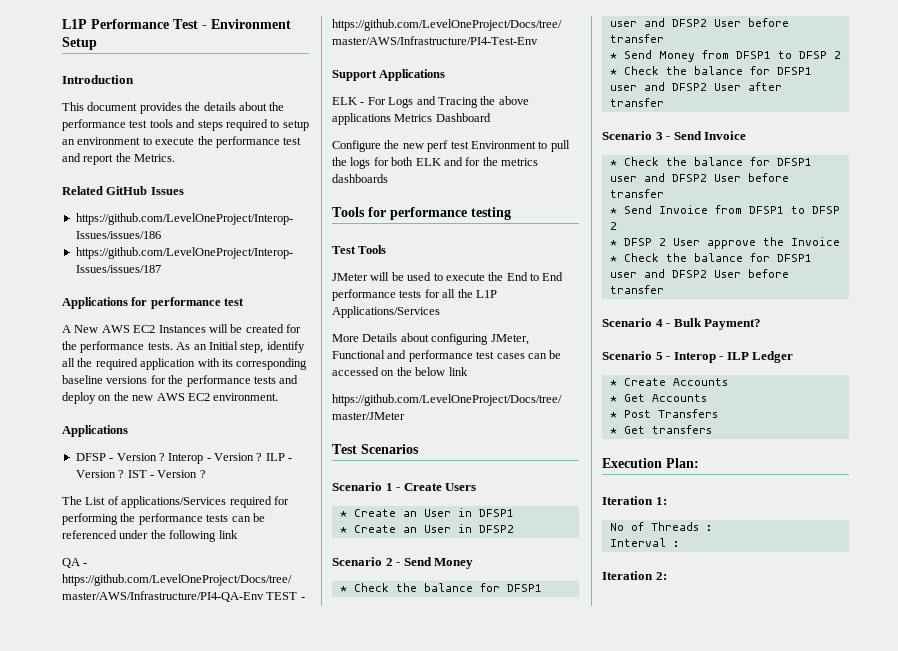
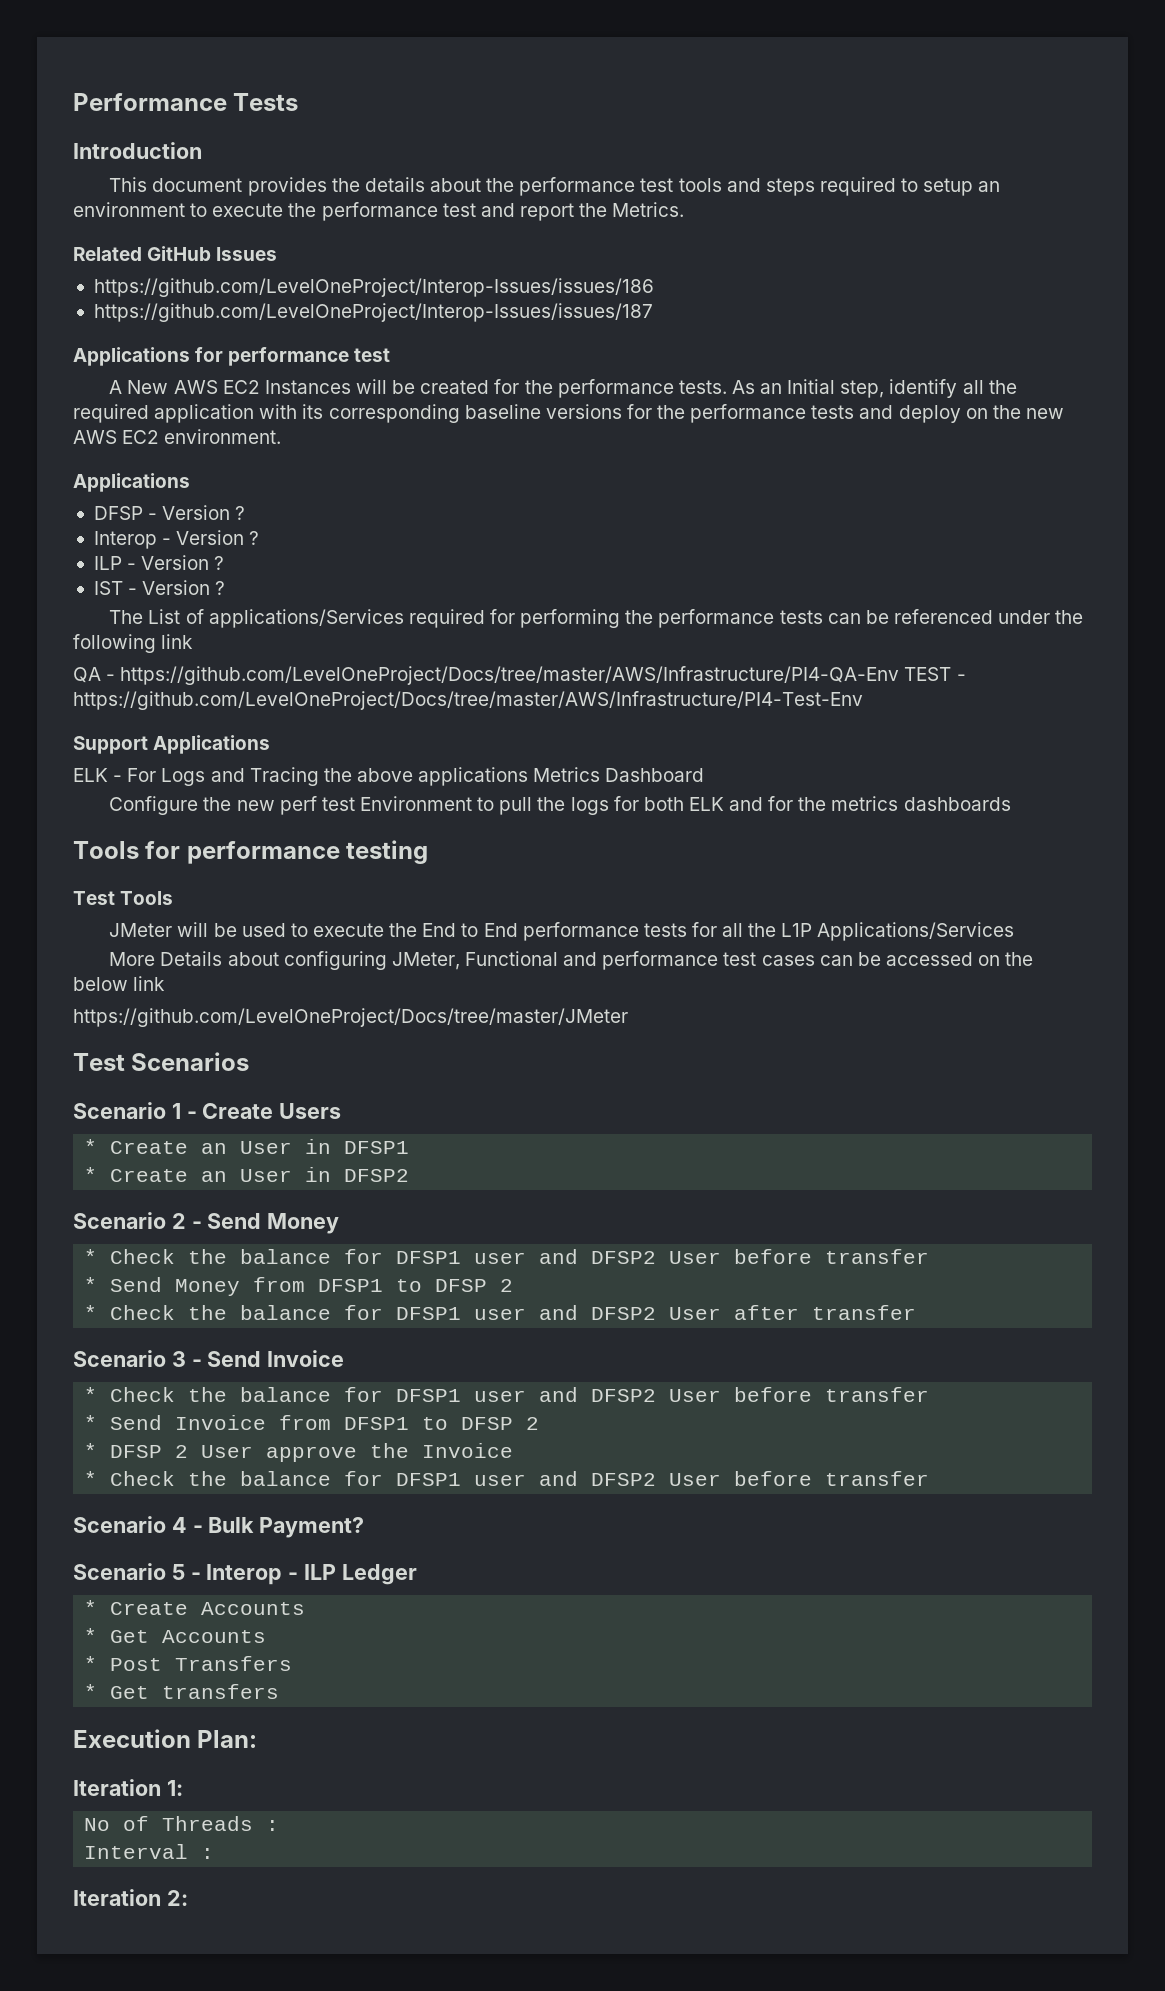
[62,19,291,29] [62,37,97,50] L1P Performance Test - Environment Setup -> [73,93,299,111] Performance Tests
(165, 457) none -> (246, 513) //
(263, 457) none -> (260, 538) //
(125, 474) none -> (225, 563) //

